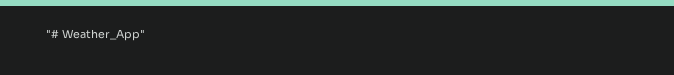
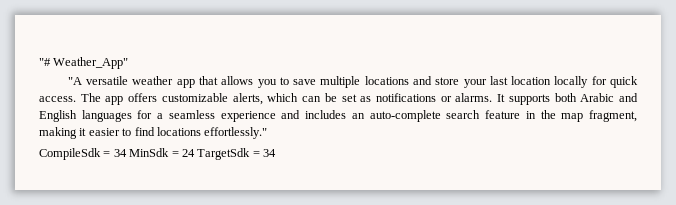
(145, 35) none -> [67,76,639,88] [39,93,638,105] [39,110,638,122] [39,127,268,139] [39,148,276,160] // "A versatile weather app that allows you to save multiple locations and store your last location locally for quick access. The app offers customizable alerts, which can be set as notifications or alarms. It supports both Arabic and English languages for a seamless experience and includes an auto-complete search feature in the map fragment, making it easier to find locations effortlessly." // CompileSdk = 34 MinSdk = 24 TargetSdk = 34

